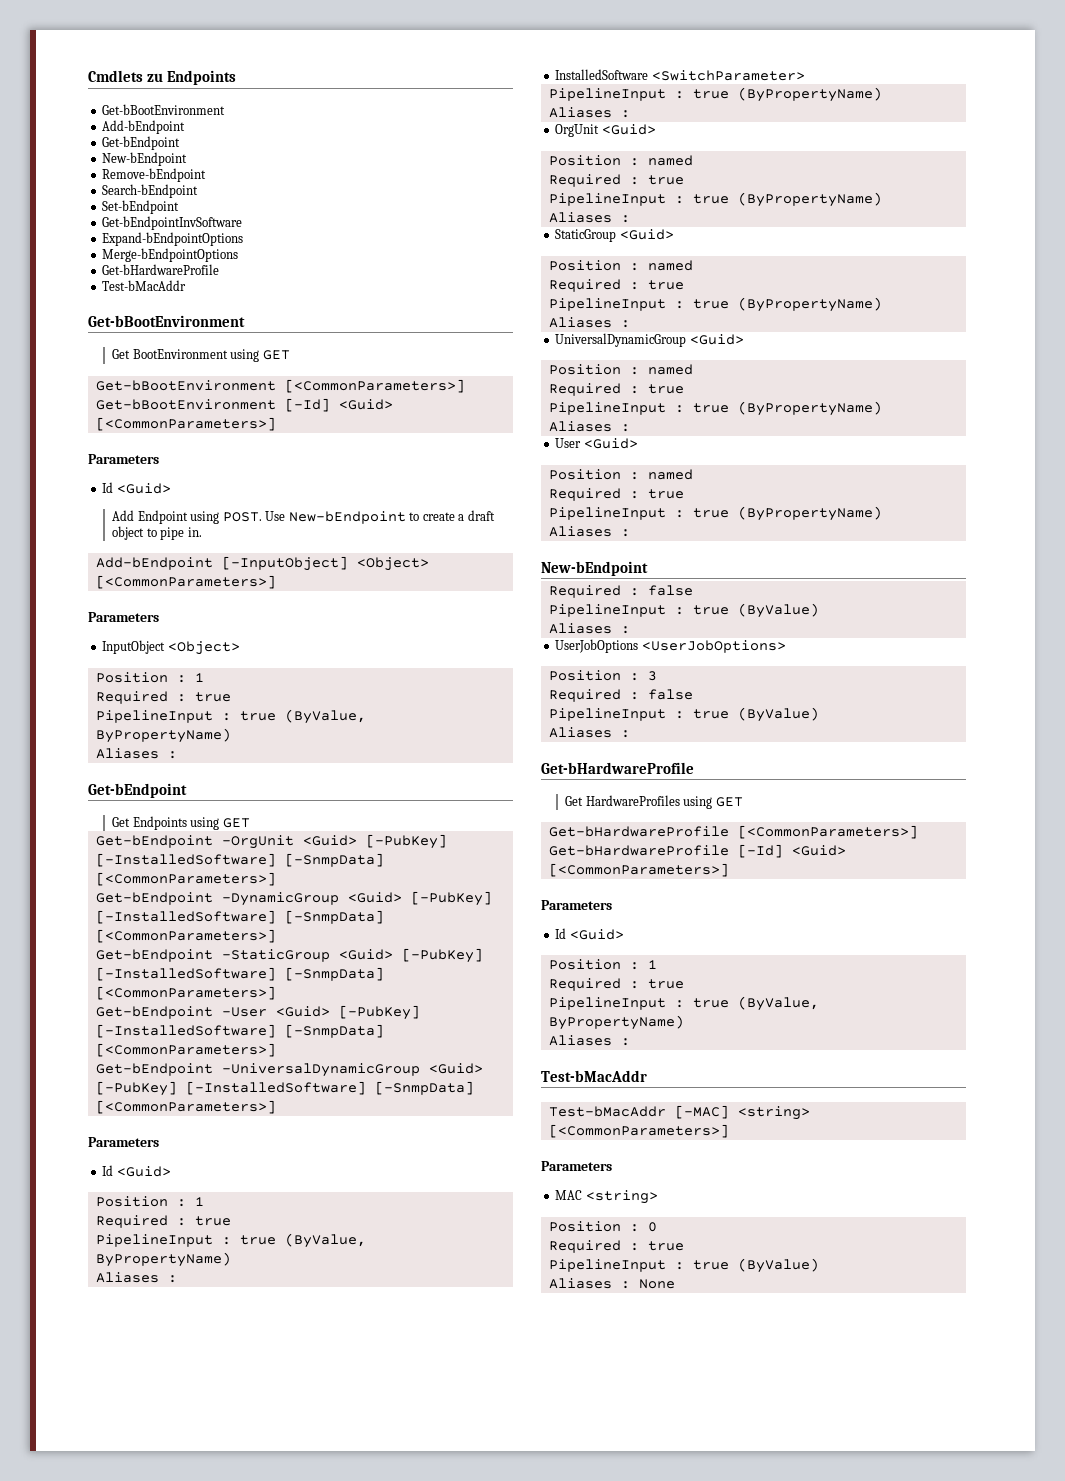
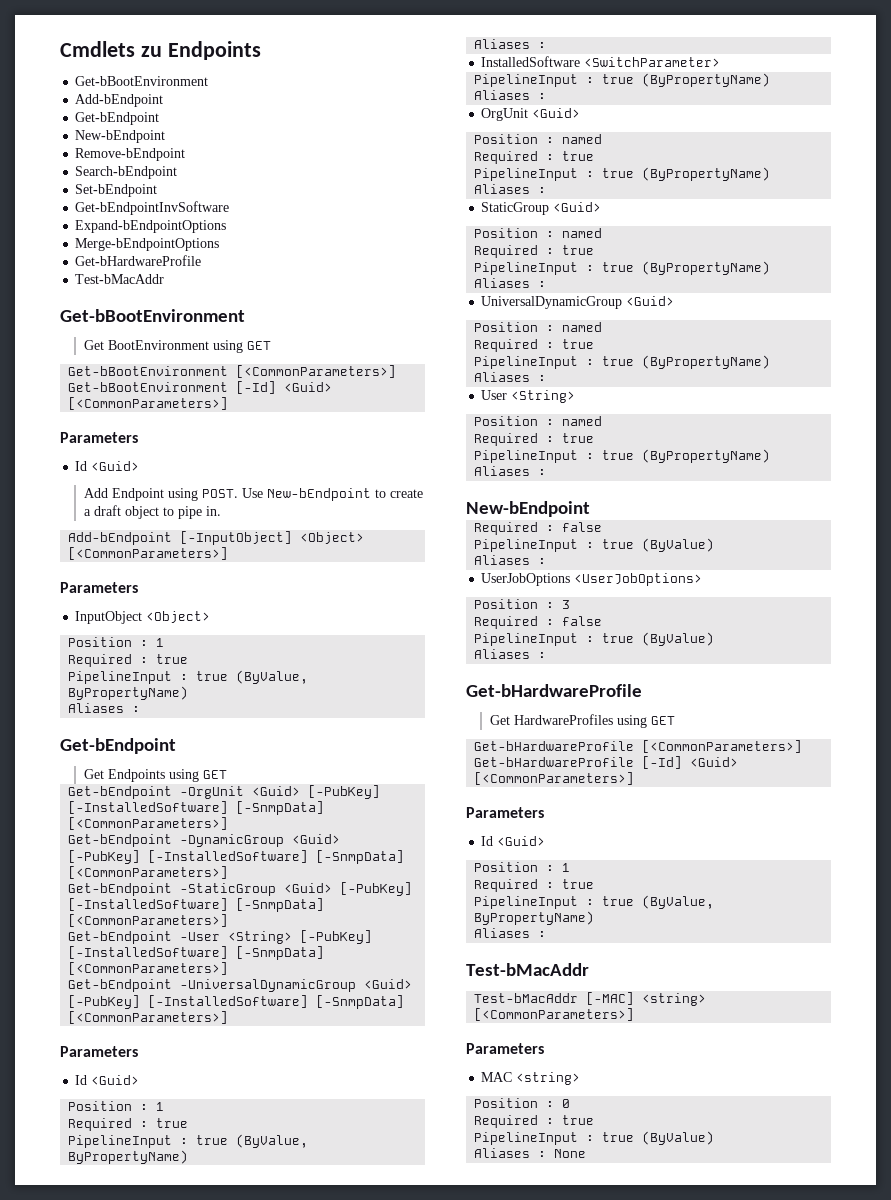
[275,1006,330,1017] <Guid> -> [228,931,293,944] <String>
[583,438,638,449] <Guid> -> [511,390,576,403] <String>

